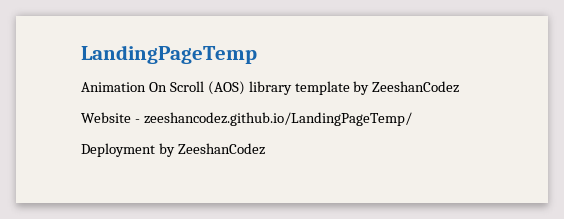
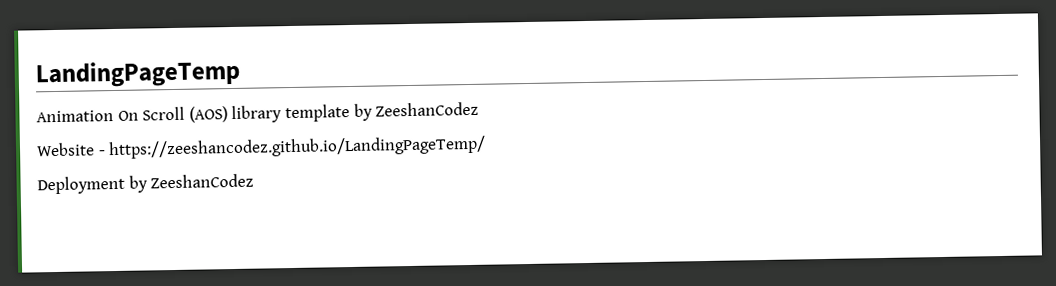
[143,112,412,126] zeeshancodez.github.io/LandingPageTemp/ -> [108,135,487,160] https://zeeshancodez.github.io/LandingPageTemp/

